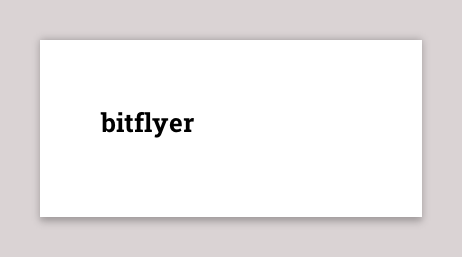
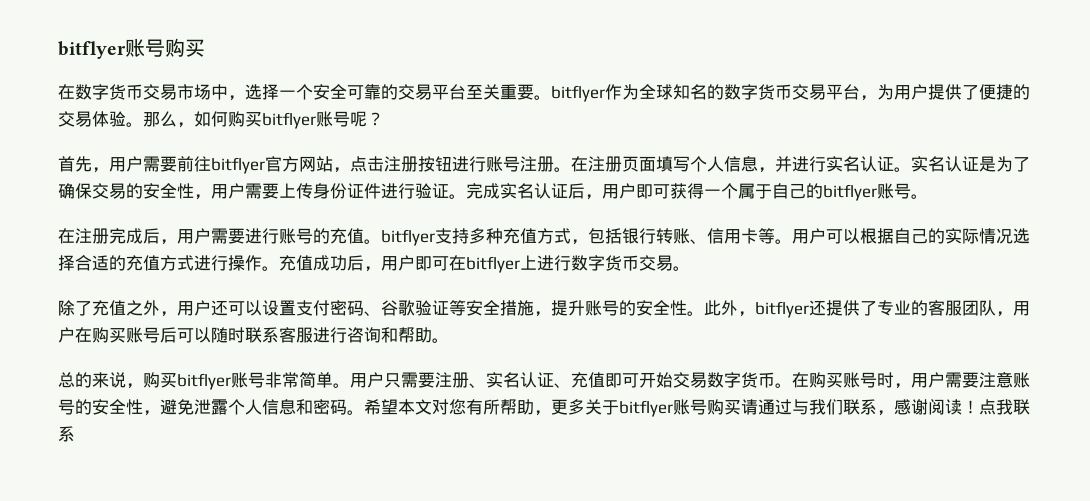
[100,111,194,138] bitflyer -> [58,38,205,59] [58,84,1030,102] [58,111,384,129] [58,156,1030,174] [58,183,928,201] [58,228,1030,246] [58,255,690,273] [58,300,1030,318] [58,327,449,343] [58,372,1030,390] [58,399,1030,417] [58,426,75,442] bitflyer账号购买 // 在数字货币交易市场中，选择一个安全可靠的交易平台至关重要。bitflyer作为全球知名的数字货币交易平台，为用户提供了便捷的交易体验。那么，如何购买bitflyer账号呢？ // 首先，用户需要前往bitflyer官方网站，点击注册按钮进行账号注册。在注册页面填写个人信息，并进行实名认证。实名认证是为了确保交易的安全性，用户需要上传身份证件进行验证。完成实名认证后，用户即可获得一个属于自己的bitflyer账号。 // 在注册完成后，用户需要进行账号的充值。bitflyer支持多种充值方式，包括银行转账、信用卡等。用户可以根据自己的实际情况选择合适的充值方式进行操作。充值成功后，用户即可在bitflyer上进行数字货币交易。 // 除了充值之外，用户还可以设置支付密码、谷歌验证等安全措施，提升账号的安全性。此外，bitflyer还提供了专业的客服团队，用户在购买账号后可以随时联系客服进行咨询和帮助。 // 总的来说，购买bitflyer账号非常简单。用户只需要注册、实名认证、充值即可开始交易数字货币。在购买账号时，用户需要注意账号的安全性，避免泄露个人信息和密码。希望本文对您有所帮助，更多关于bitflyer账号购买请通过与我们联系，感谢阅读！点我联系

